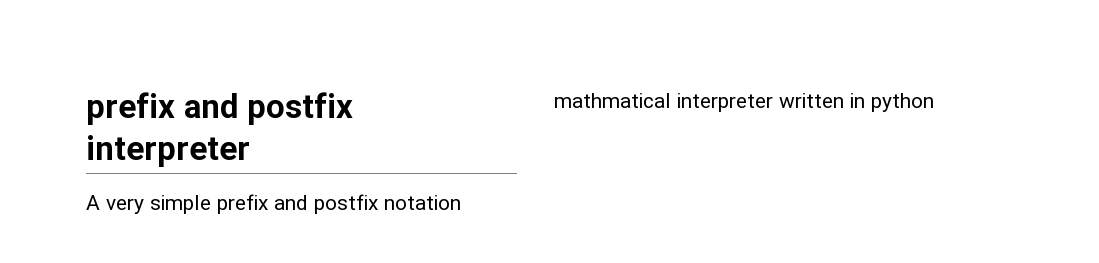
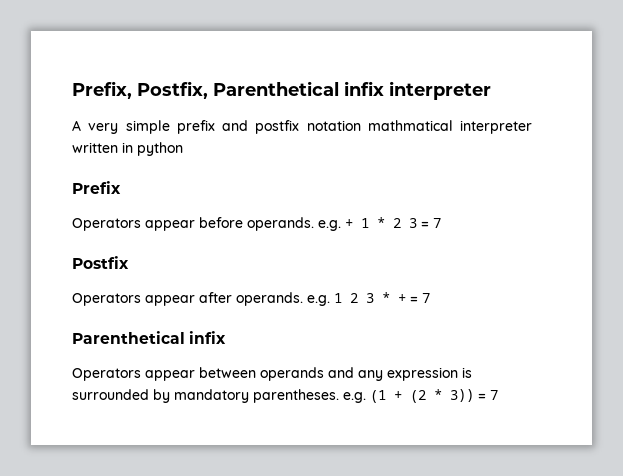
[86,92,353,125] prefix and postfix -> [72,81,384,99] Prefix, Postfix, Parenthetical infix
(934, 102) none -> [72,181,121,194] [72,217,441,231] [72,256,129,269] [72,292,430,306] [72,331,227,344] [72,367,472,381] [72,389,498,403] // Prefix // Operators appear before operands. e.g. + 1 * 2 3 = 7 // Postfix // Operators appear after operands. e.g. 1 2 3 * + = 7 // Parenthetical infix // Operators appear between operands and any expression is surrounded by mandatory parentheses. e.g. (1 + (2 * 3)) = 7

